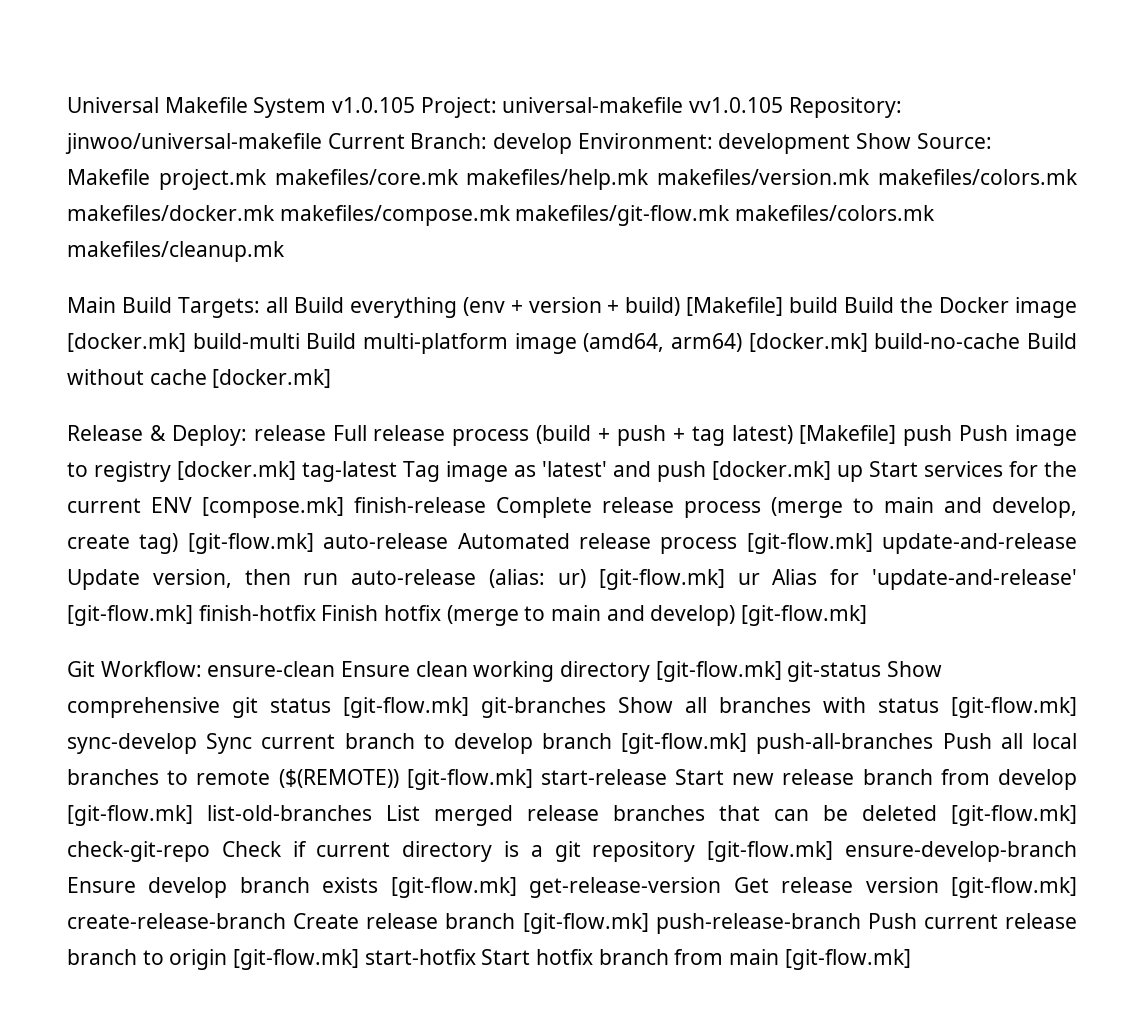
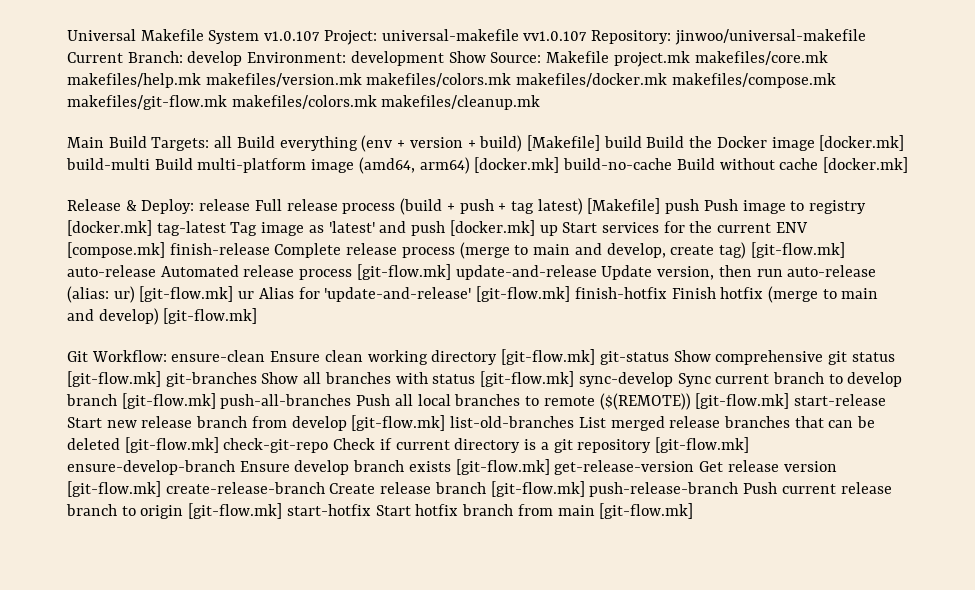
[332,97,416,113] v1.0.105 -> [264,31,321,41] v1.0.107
[689,97,784,113] vv1.0.105 -> [523,31,588,41] vv1.0.107

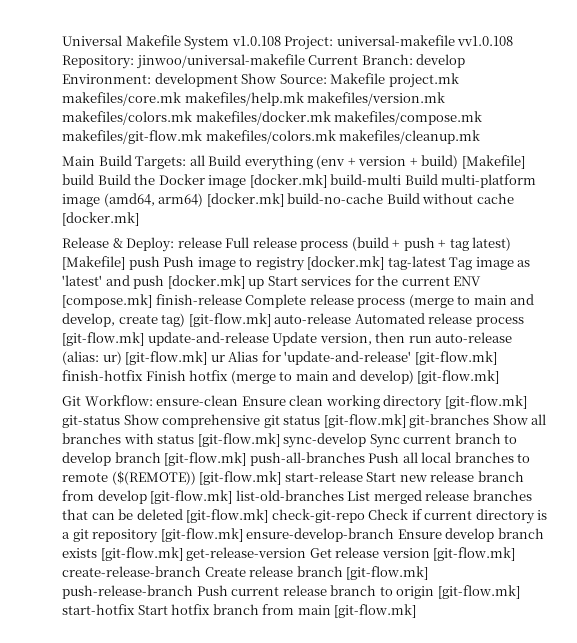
[264,31,321,41] v1.0.107 -> [231,36,281,46] v1.0.108
[523,31,588,41] vv1.0.107 -> [457,36,514,46] vv1.0.108

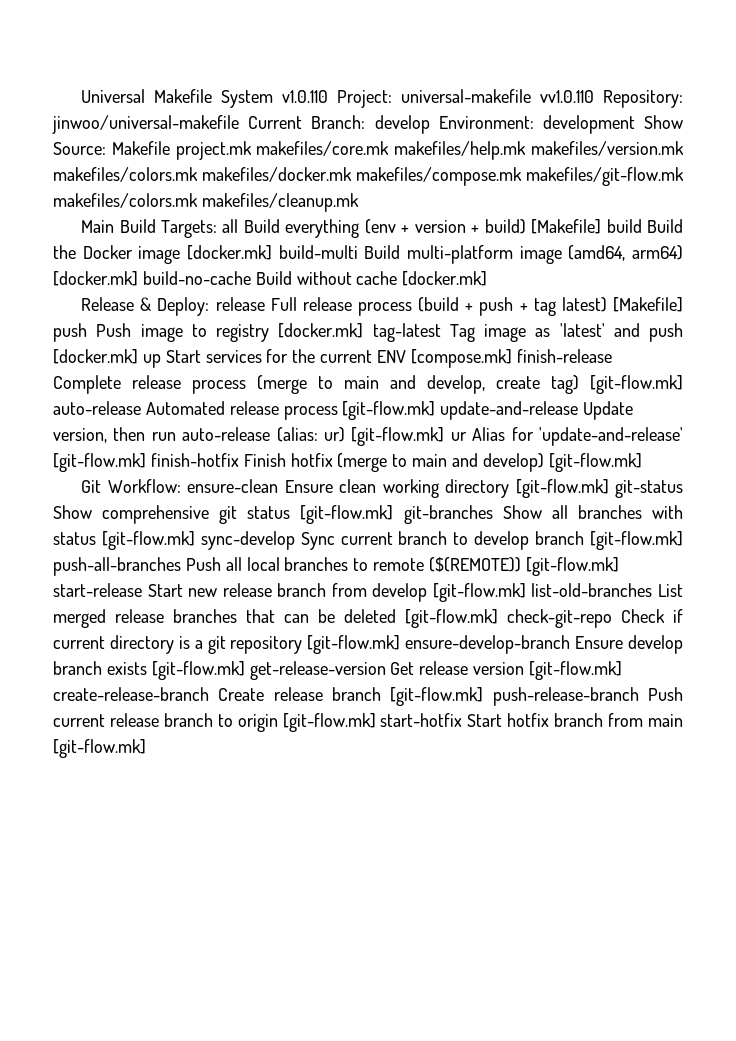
[231,36,281,46] v1.0.108 -> [282,90,329,103] v1.0.110
[457,36,514,46] vv1.0.108 -> [540,90,595,103] vv1.0.110

